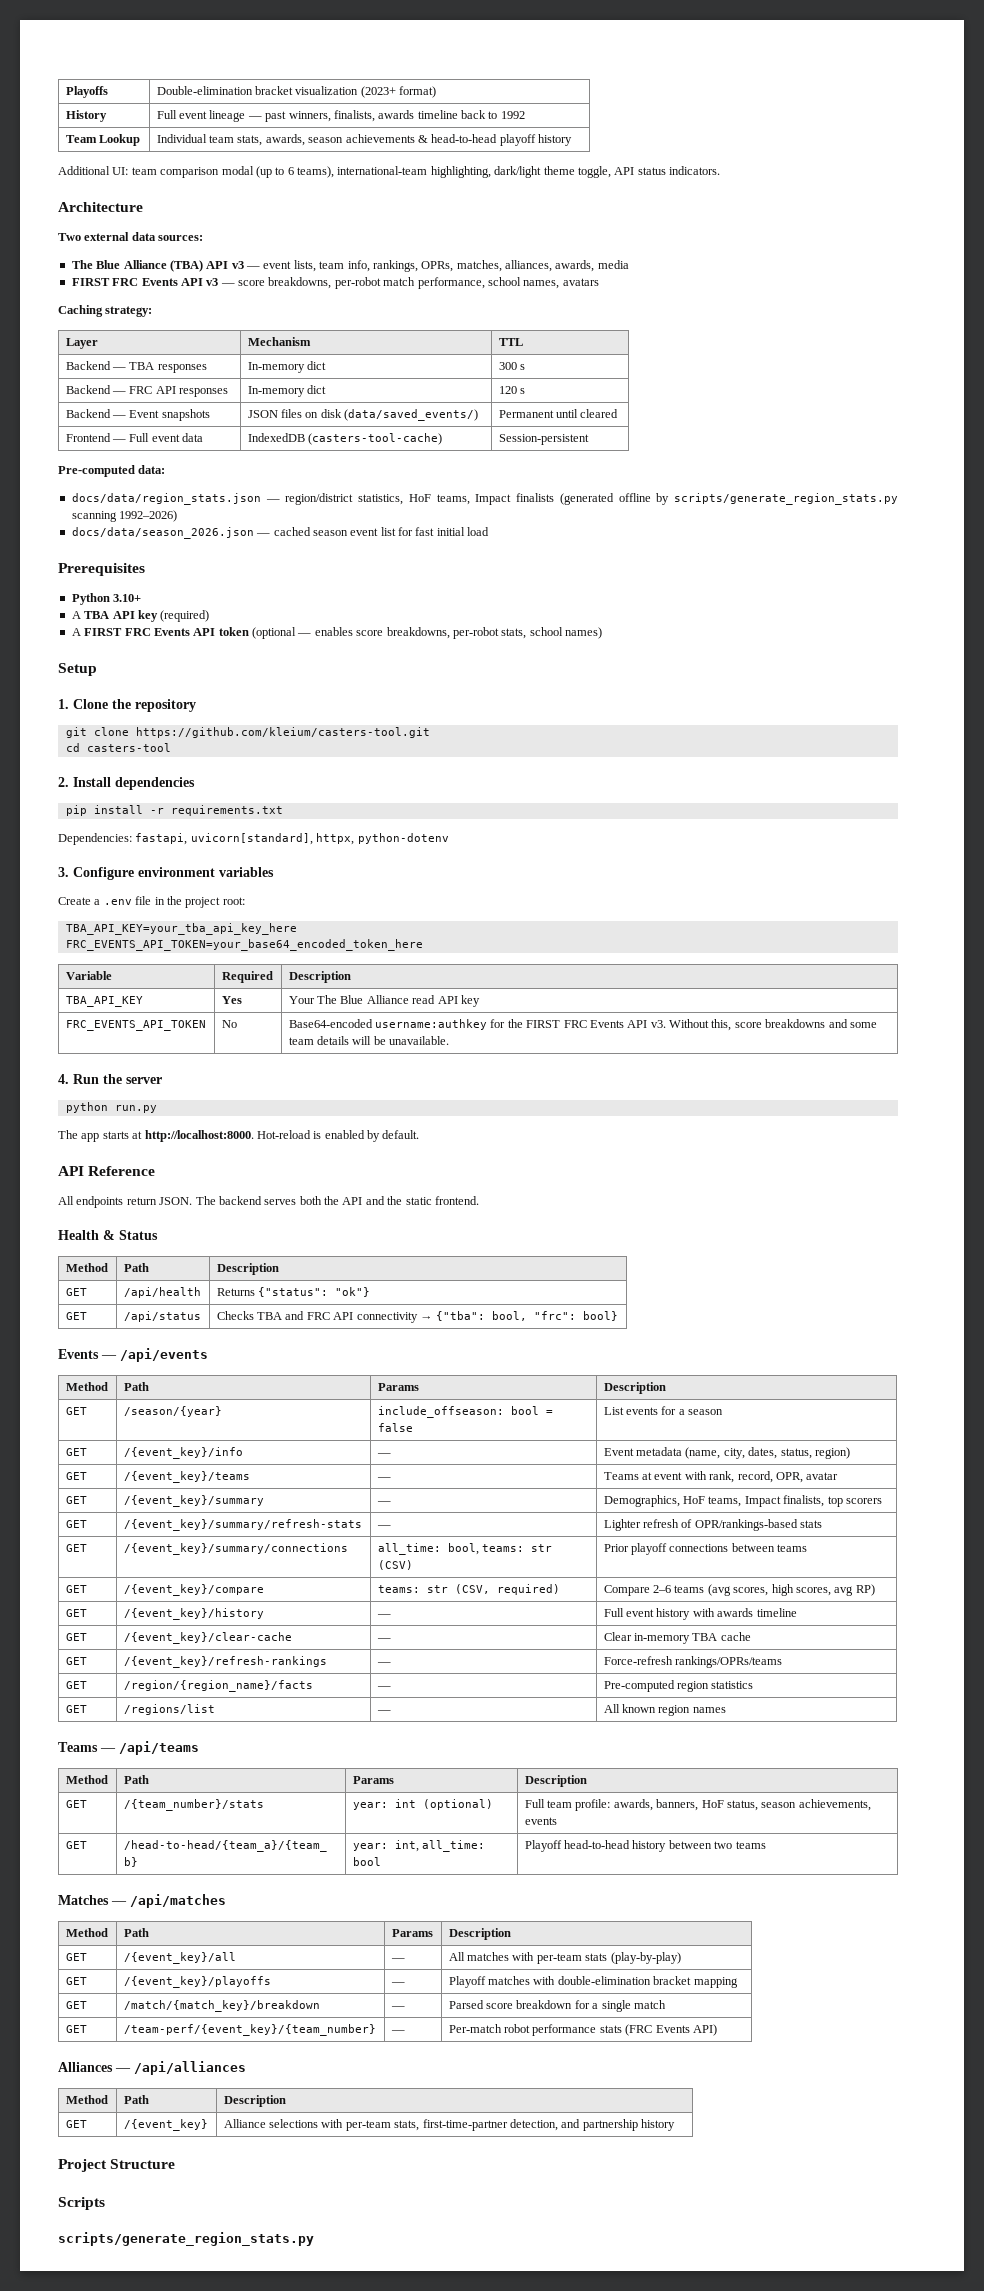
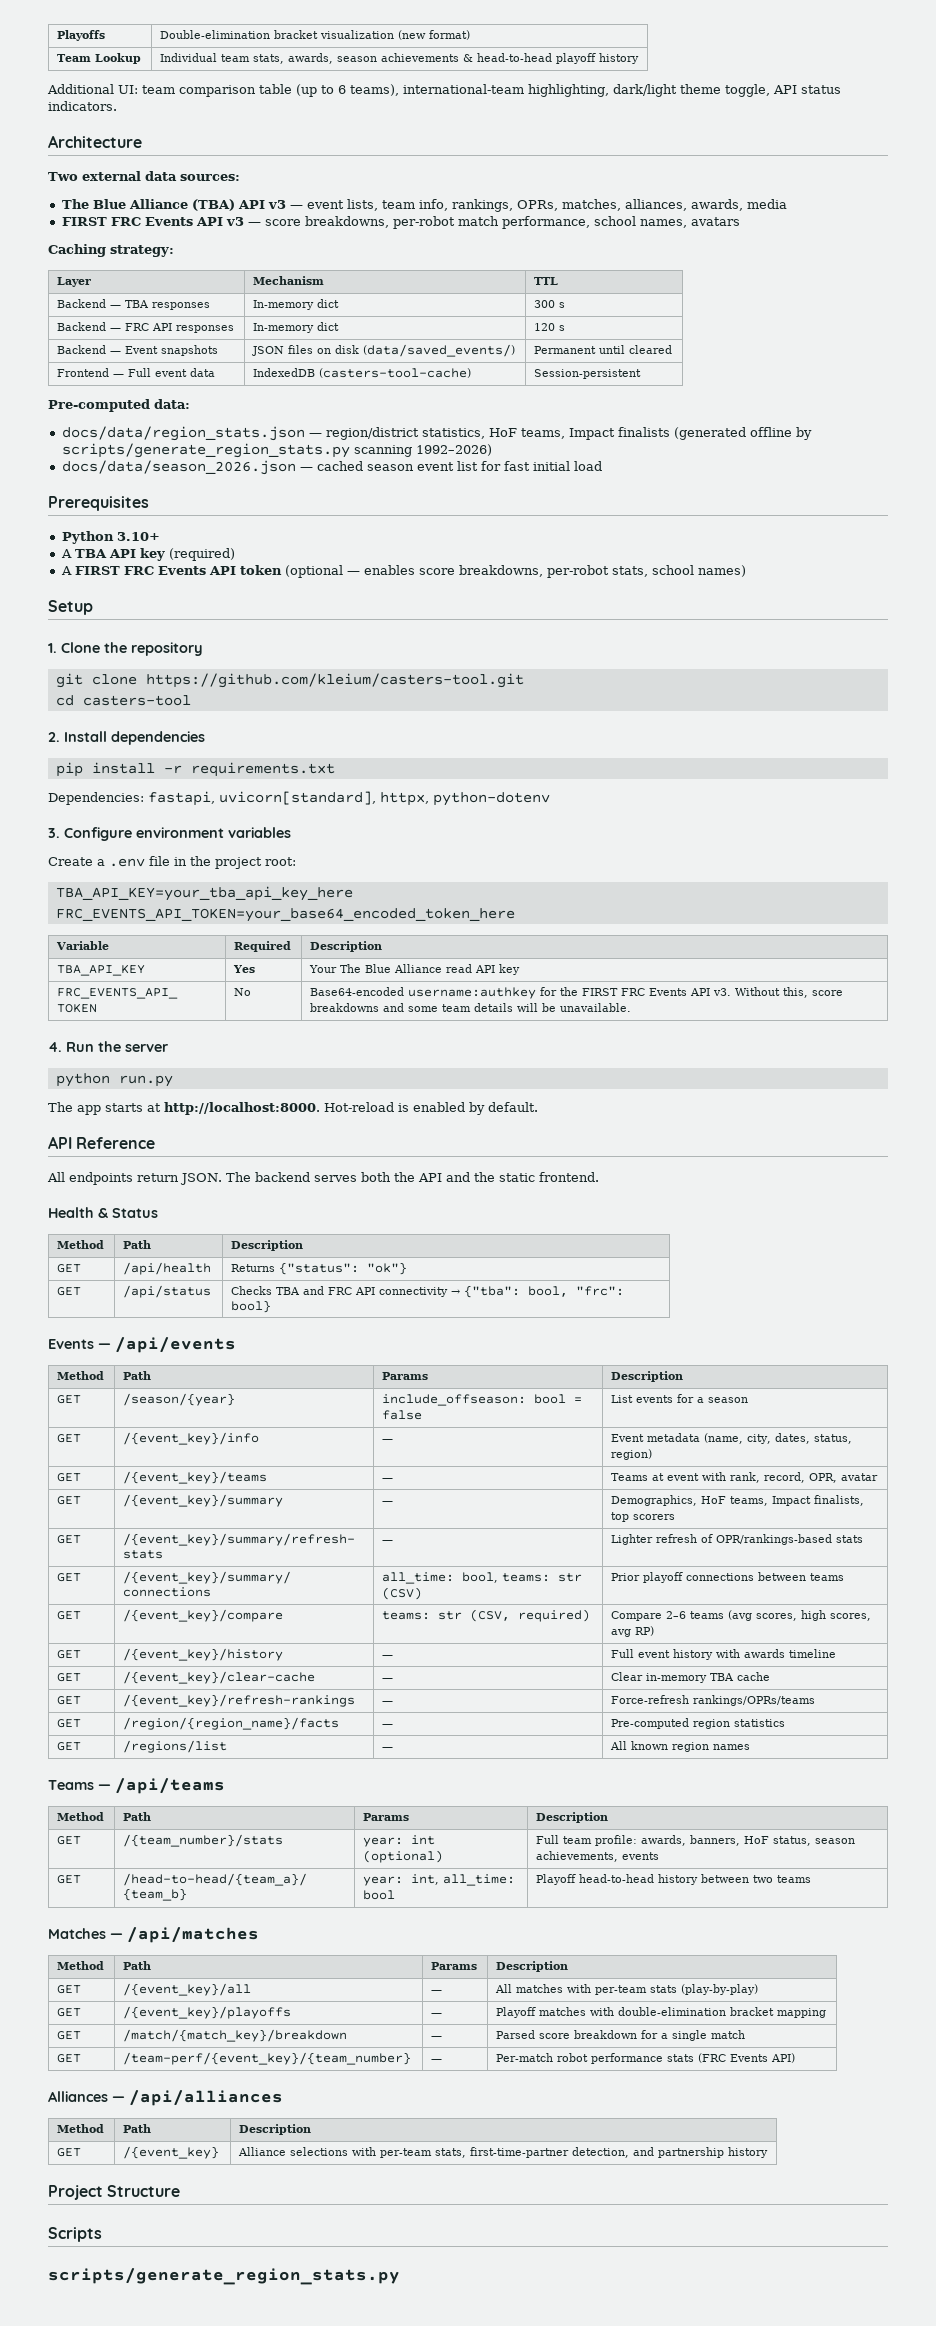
[360,86,396,98] (2023+ -> [398,30,427,40] (new
[65,110,107,122] [156,110,525,122] // History | Full event lineage — past winners, finalists, awards timeline back to 1992 -> (471, 35) none
[221,166,254,175] modal -> [259,84,292,94] table

